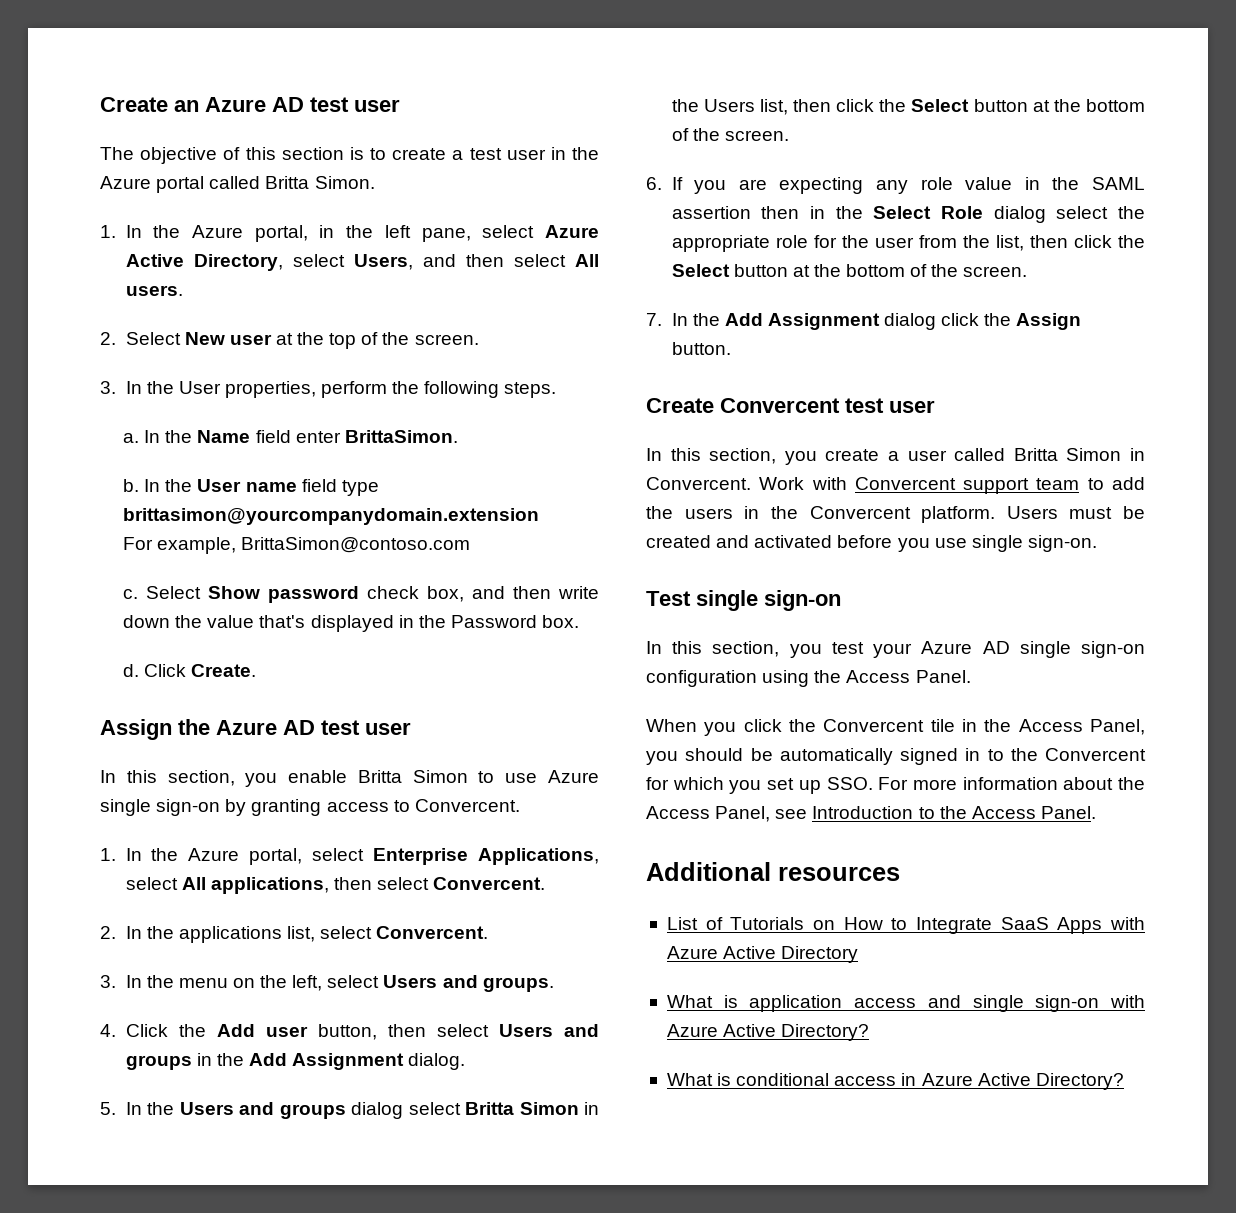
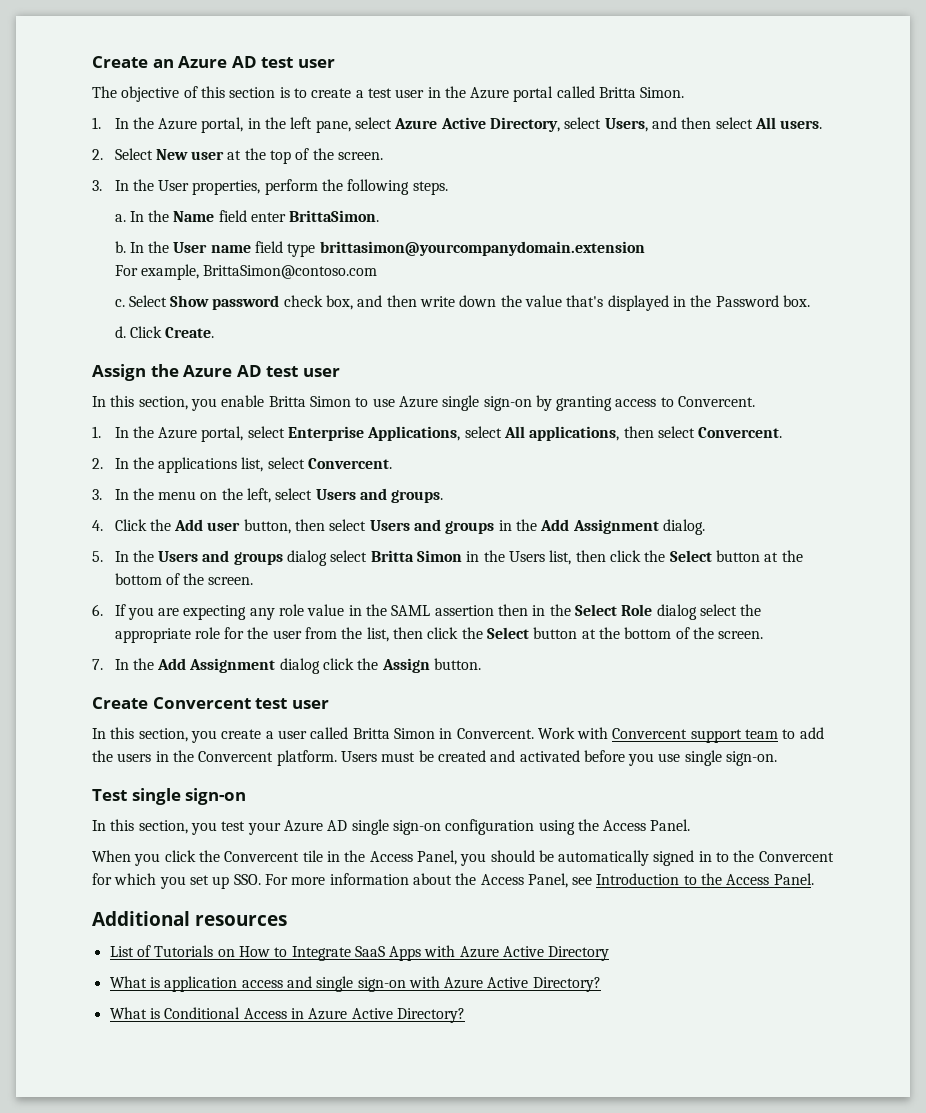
[736,1073,897,1086] conditional access -> [164,1007,287,1019] Conditional Access

